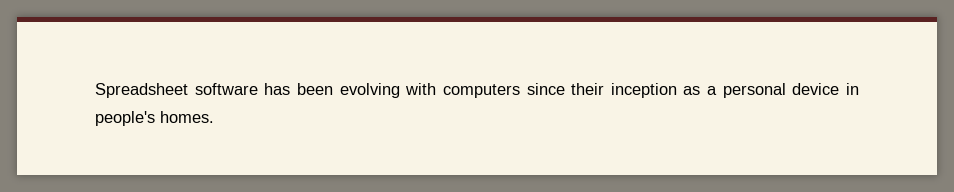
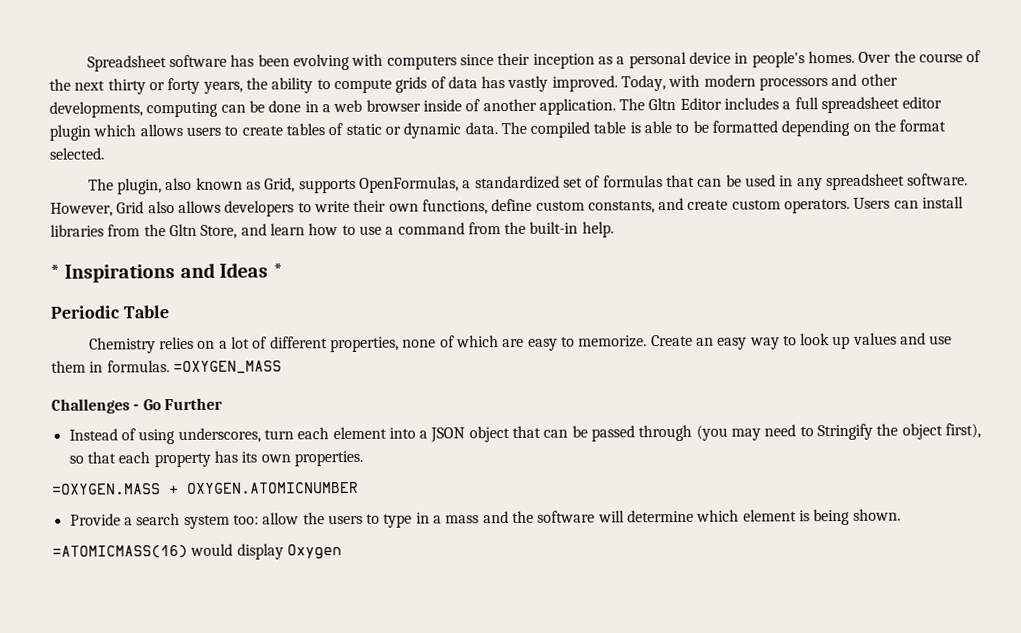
(214, 117) none -> [858,50,982,63] [49,73,898,95] [49,96,943,118] [49,119,947,141] [49,147,105,160] [87,173,969,195] [50,196,965,217] [50,221,614,239] [50,262,283,283] [50,305,170,319] [88,332,953,354] [51,360,282,375] [51,397,223,414] [68,423,981,445] [68,450,363,468] [52,481,359,495] [69,508,901,530] [52,543,342,560] Over the course of the next thirty or forty years, the ability to compute grids of data has vastly improved. Today, with modern processors and other developments, computing can be done in a web browser inside of another application. The Gltn Editor includes a full spreadsheet editor plugin which allows users to create tables of static or dynamic data. The compiled table is able to be formatted depending on the format selected. // The plugin, also known as Grid, supports OpenFormulas, a standardized set of formulas that can be used in any spreadsheet software. However, Grid also allows developers to write their own functions, define custom constants, and create custom operators. Users can install libraries from the Gltn Store, and learn how to use a command from the built-in help. // * Inspirations and Ideas * // Periodic Table // Chemistry relies on a lot of different properties, none of which are easy to memorize. Create an easy way to look up values and use them in formulas. =OXYGEN_MASS // Challenges - Go Further // Instead of using underscores, turn each element into a JSON object that can be passed through (you may need to Stringify the object first), so that each property has its own properties. // =OXYGEN.MASS + OXYGEN.ATOMICNUMBER // Provide a search system too: allow the users to type in a mass and the software will determine which element is being shown. // =ATOMICMASS(16) would display Oxygen

